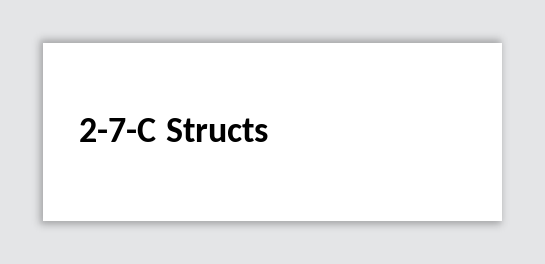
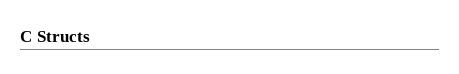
[79,118,156,142] 2-7-C -> [20,31,32,42] C

